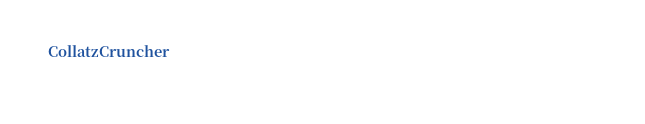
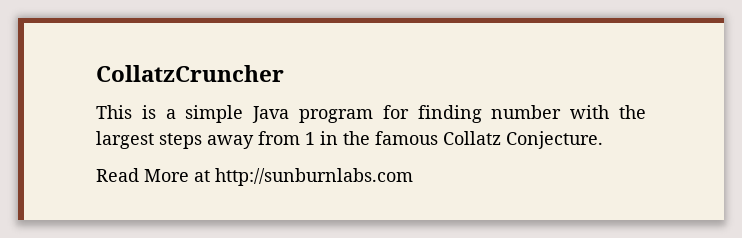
(170, 51) none -> [96,105,646,123] [96,131,603,149] [96,168,413,186] // This is a simple Java program for finding number with the largest steps away from 1 in the famous Collatz Conjecture. // Read More at http://sunburnlabs.com

